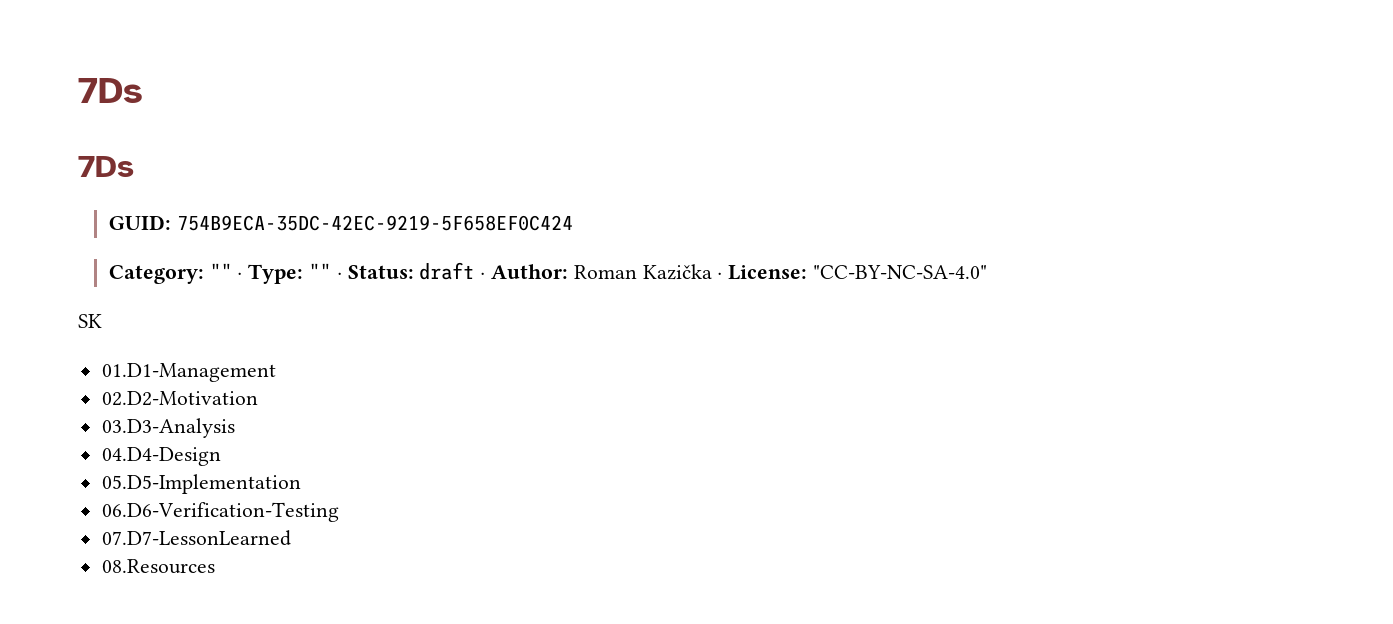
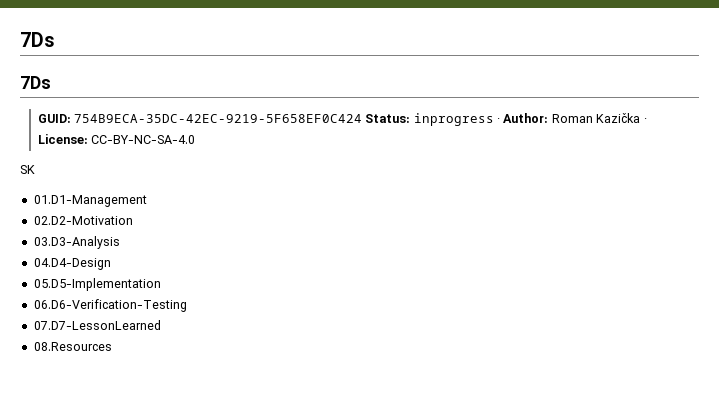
[108,262,475,284] // Category: "" · Type: "" · Status: draft -> [365,113,494,126] Status: inprogress
[813,265,988,279] "CC-BY-NC-SA-4.0" -> [90,135,195,144] CC-BY-NC-SA-4.0

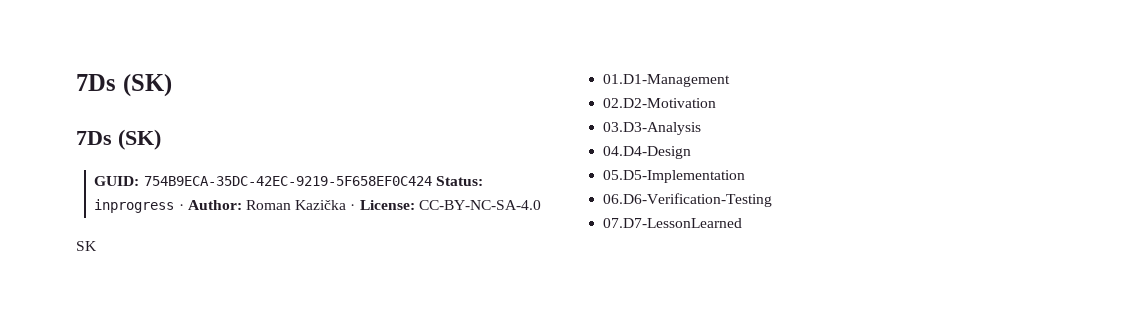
[20,32,54,47] [20,76,51,89] 7Ds // 7Ds -> [76,74,172,97] [76,129,161,150] 7Ds (SK) // 7Ds (SK)
[33,342,112,351] // 08.Resources -> (743, 223) none

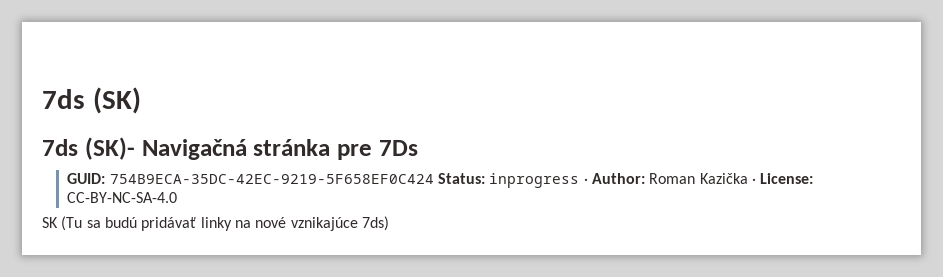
[76,74,172,97] [76,129,161,150] 7Ds (SK) // 7Ds (SK) -> [42,87,141,114] [42,137,418,160] 7ds (SK) // 7ds (SK)- Navigačná stránka pre 7Ds
[603,74,731,87] [603,98,717,108] [603,122,702,135] [603,146,692,159] [603,170,746,183] [603,193,773,207] [603,218,743,228] // 01.D1-Management // 02.D2-Motivation // 03.D3-Analysis // 04.D4-Design // 05.D5-Implementation // 06.D6-Verification-Testing // 07.D7-LessonLearned -> [61,216,389,231] (Tu sa budú pridávať linky na nové vznikajúce 7ds)

